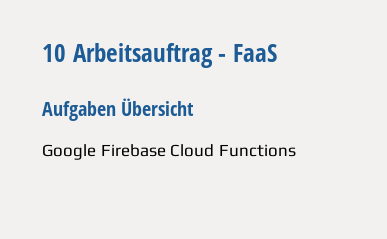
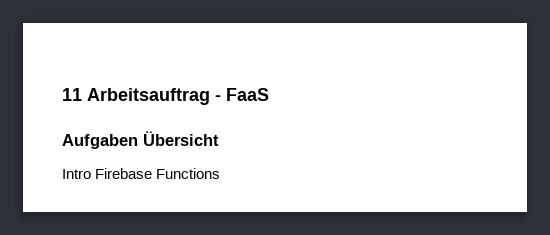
[42,44,66,62] 10 -> [62,88,82,101] 11
[42,144,215,160] Google Firebase Cloud -> [62,168,153,179] Intro Firebase

